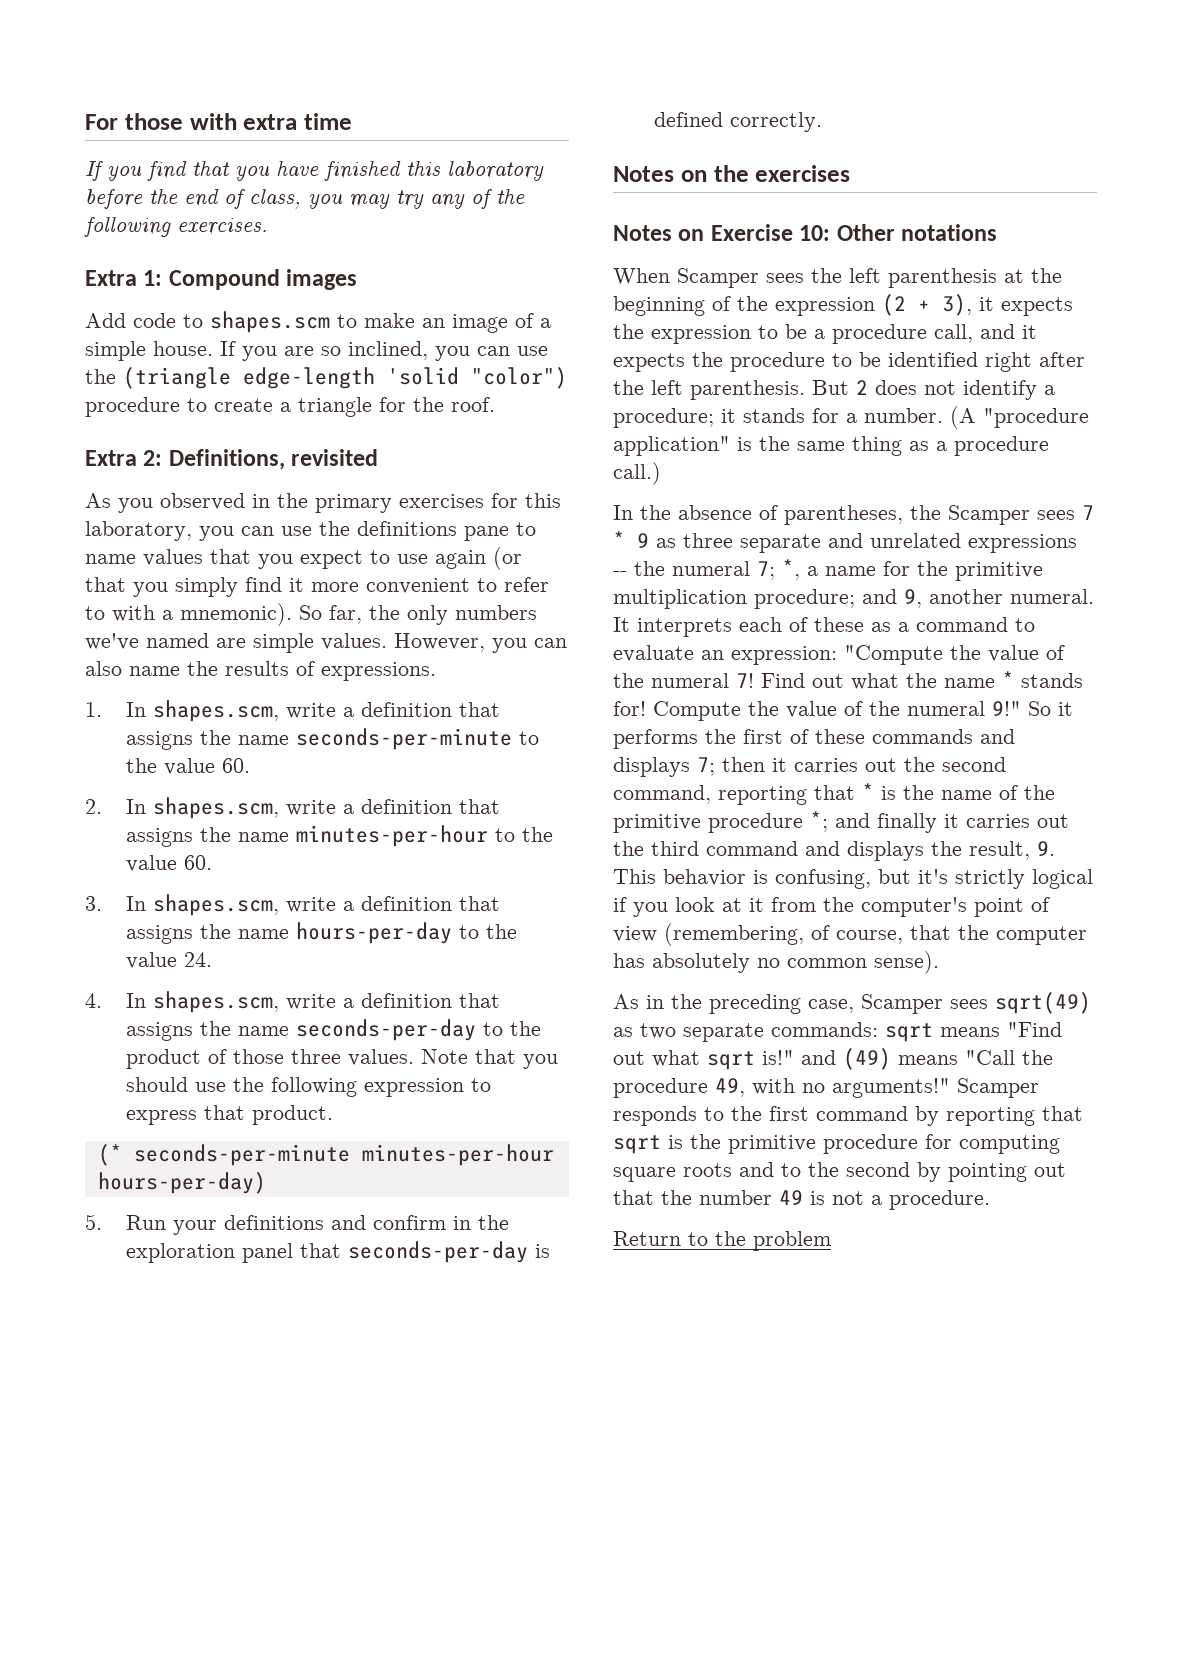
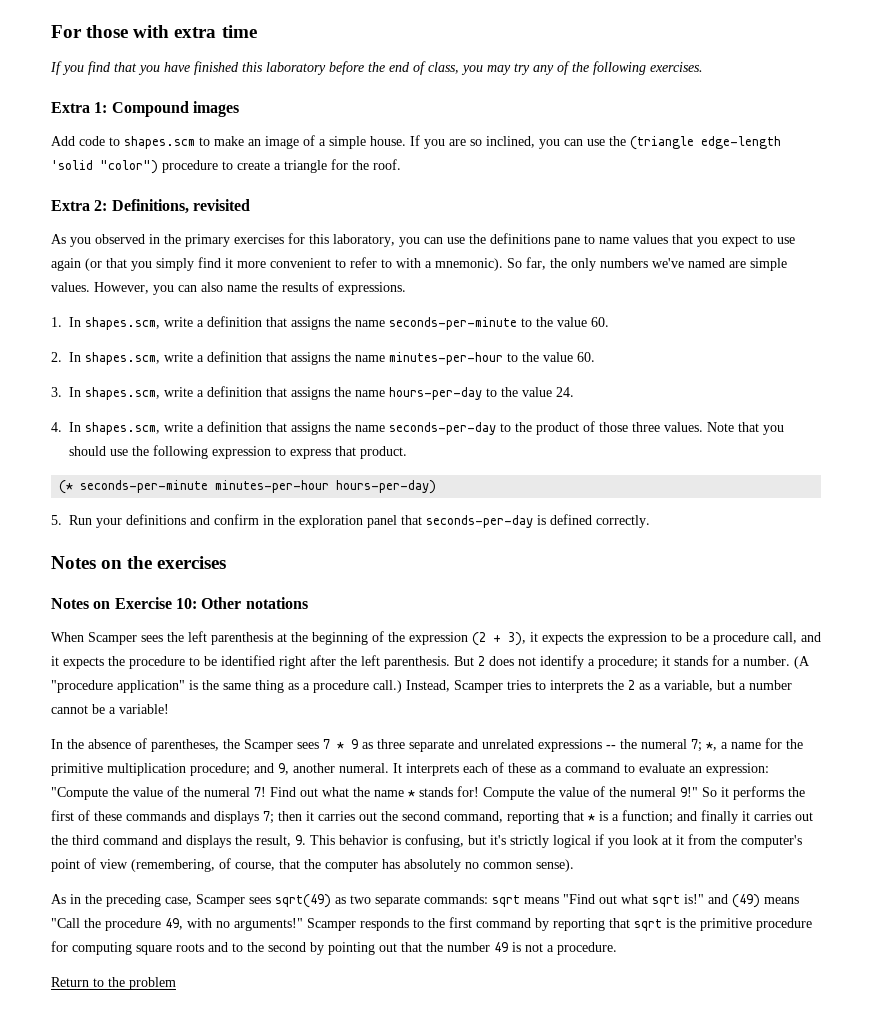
(661, 473) none -> [406,680,792,693] [51,704,169,714] Instead, Scamper tries to interprets the 2 as a variable, but a number cannot be a variable!
[903,785,1055,800] [613,811,828,833] the name of the primitive procedure *; -> [612,810,673,824] a function;

